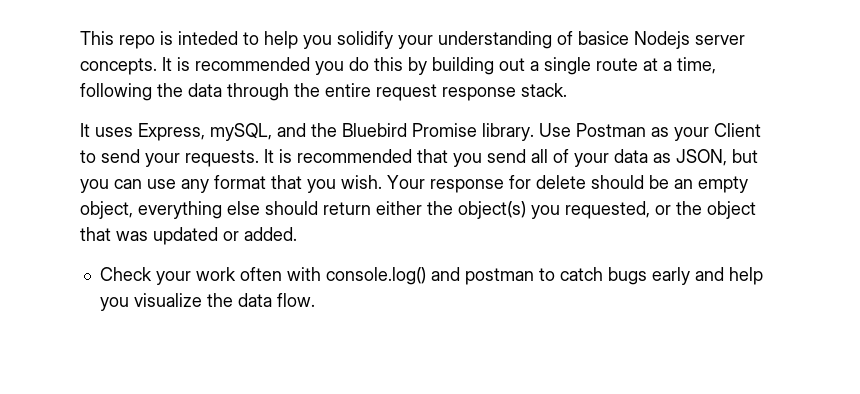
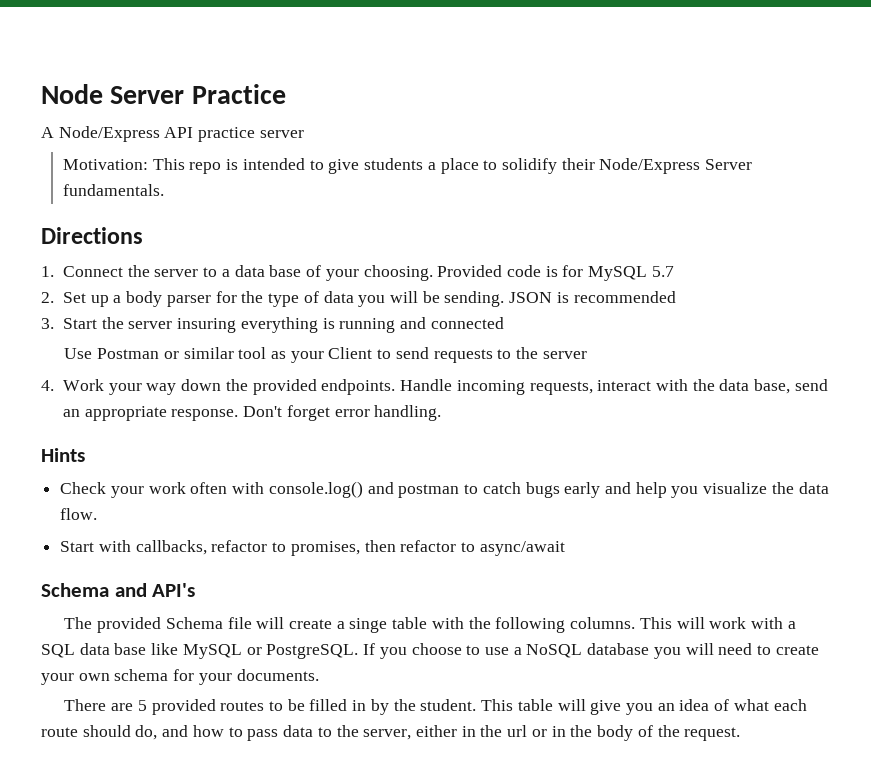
[80,31,745,49] [80,57,716,75] [80,83,567,101] [80,123,646,141] This repo is inteded to help you solidify your understanding of basice Nodejs server concepts. It is recommended you do this by building out a single route at a time, following the data through the entire request response stack. // It uses Express, mySQL, and the Bluebird Promise library. Use Postman -> [41,84,286,104] [41,126,304,142] [63,158,753,174] [63,184,165,196] [41,227,143,244] [41,265,674,281] [41,291,676,307] [41,317,504,333] [64,347,267,359] Node Server Practice // A Node/Express API practice server // Motivation: This repo is intended to give students a place to solidify their Node/Express Server fundamentals. // Directions // 1. Connect the server to a data base of your choosing. Provided code is for MySQL 5.7 // 2. Set up a body parser for the type of data you will be sending. JSON is recommended // 3. Start the server insuring everything is running and connected // Use Postman or similar tool
[145,149,758,167] [80,175,748,193] [80,201,756,219] [80,227,297,245] your requests. It is recommended that you send all of your data as JSON, but you can use any format that you wish. Your response for delete should be an empty object, everything else should return either the object(s) you requested, or the object that was updated or added. -> [433,347,587,363] [41,379,828,395] [63,405,442,421] [41,448,85,462] requests to the server // 4. Work your way down the provided endpoints. Handle incoming requests, interact with the data base, send an appropriate response. Don't forget error handling. // Hints
(315, 300) none -> [60,540,565,556] [41,583,196,597] [64,617,796,633] [41,643,819,659] [41,669,319,685] [64,699,807,715] [41,725,741,741] // Start with callbacks, refactor to promises, then refactor to async/await // Schema and API's // The provided Schema file will create a singe table with the following columns. This will work with a SQL data base like MySQL or PostgreSQL. If you choose to use a NoSQL database you will need to create your own schema for your documents. // There are 5 provided routes to be filled in by the student. This table will give you an idea of what each route should do, and how to pass data to the server, either in the url or in the body of the request.

